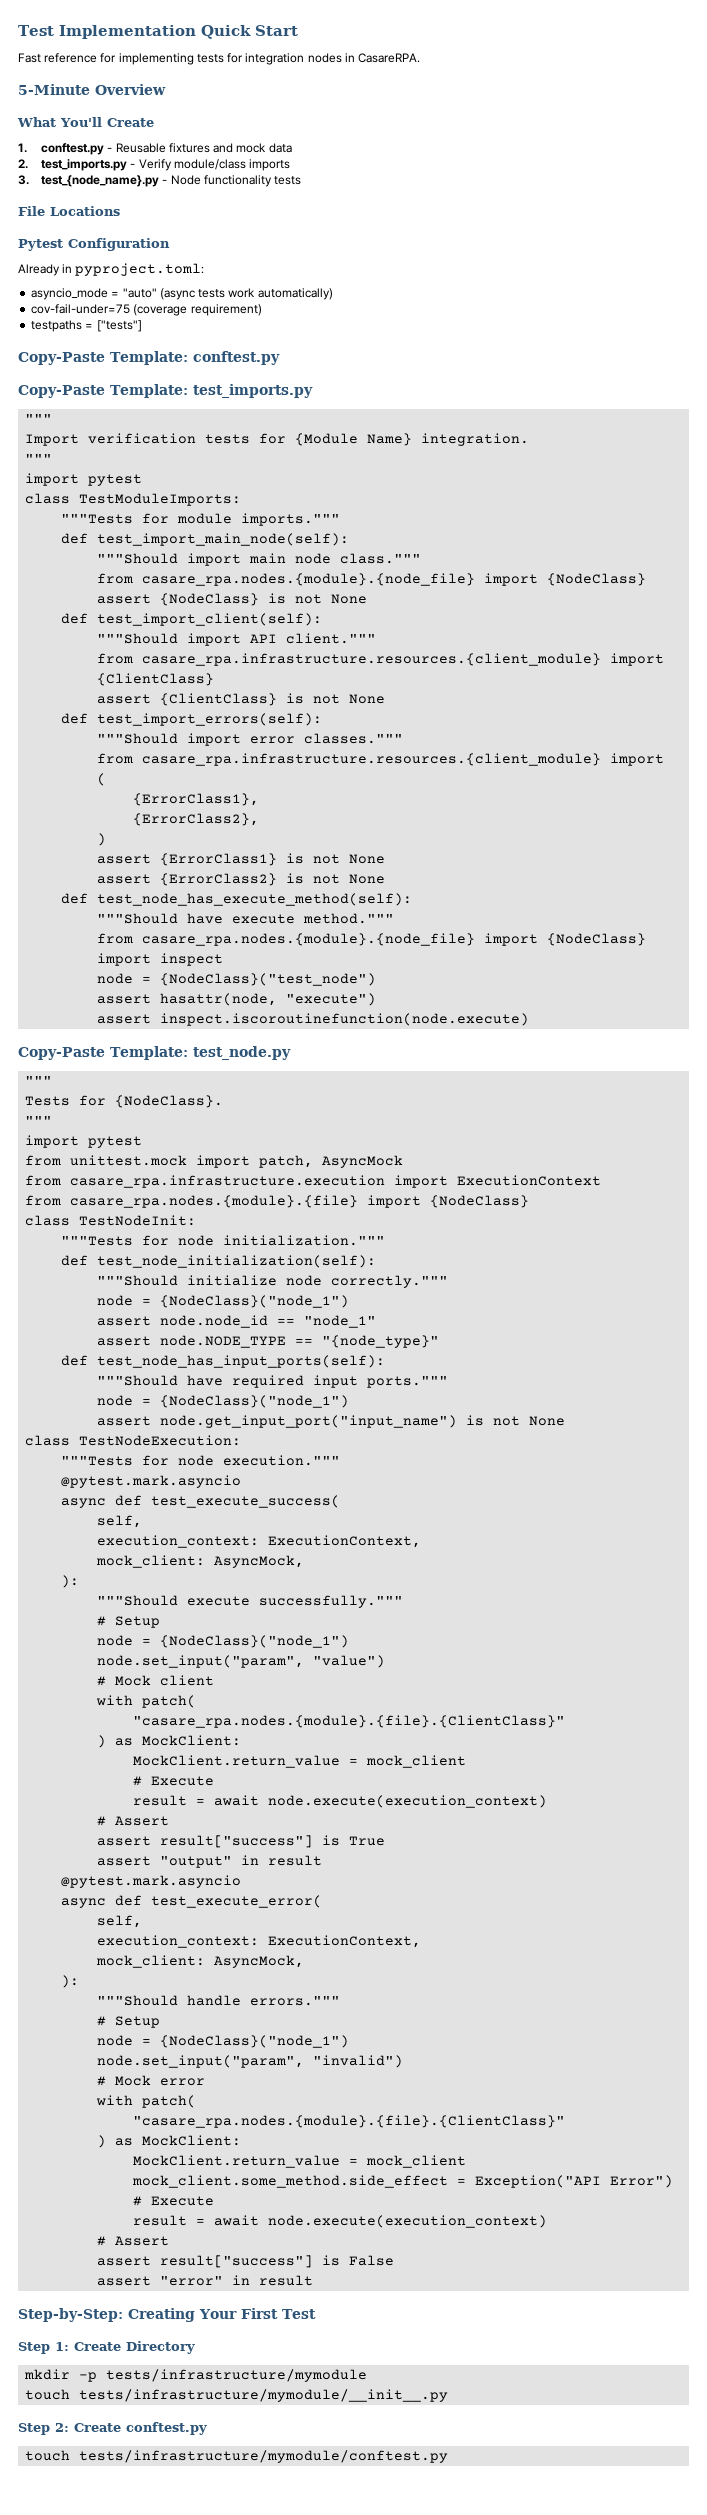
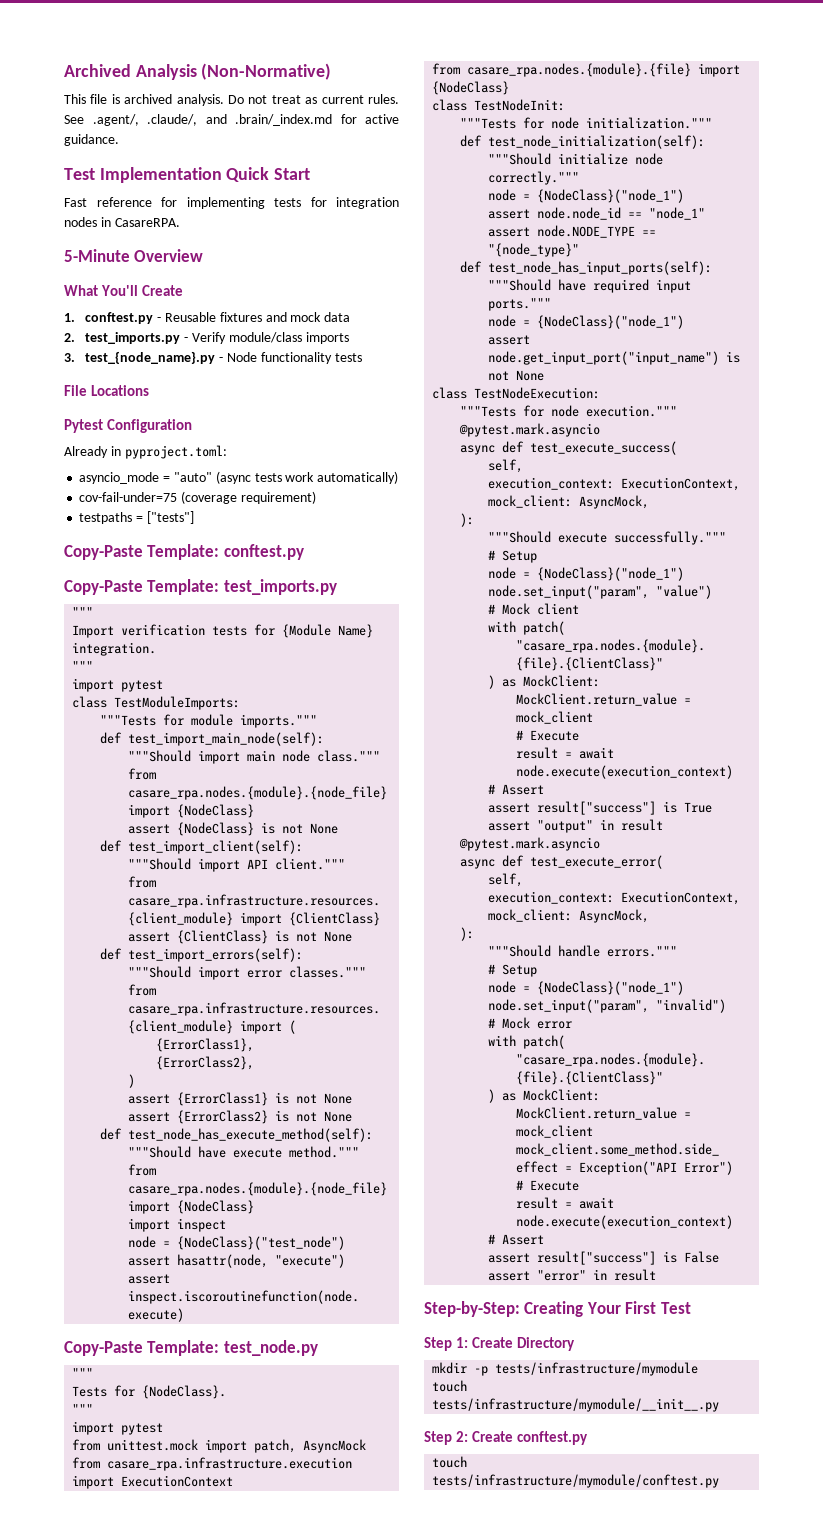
(18, 30) none -> [64,63,332,80] [64,94,399,106] [64,114,399,126] [64,134,119,146] Archived Analysis (Non-Normative) // This file is archived analysis. Do not treat as current rules. See .agent/, .claude/, and .brain/_index.md for active guidance. //

